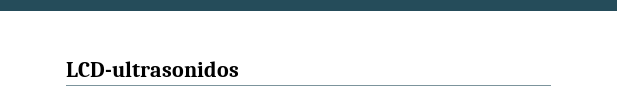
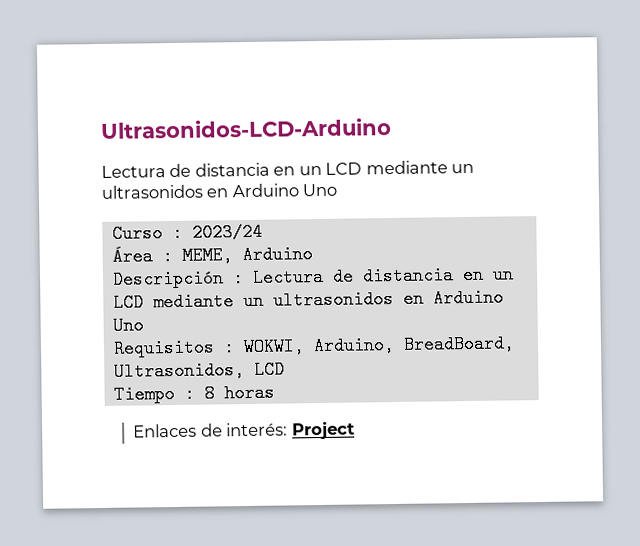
[66,61,239,77] LCD-ultrasonidos -> [100,118,392,139] [101,160,475,178] [101,183,338,199] [111,222,263,243] [111,245,313,266] [111,265,514,289] [112,288,504,312] [112,316,144,335] [112,334,515,358] [113,360,285,381] [113,383,275,404] [133,421,355,440] Ultrasonidos-LCD-Arduino // Lectura de distancia en un LCD mediante un ultrasonidos en Arduino Uno // Curso : 2023/24 // Área : MEME, Arduino // Descripción : Lectura de distancia en un LCD mediante un ultrasonidos en Arduino Uno // Requisitos : WOKWI, Arduino, BreadBoard, Ultrasonidos, LCD // Tiempo : 8 horas // Enlaces de interés: Project

